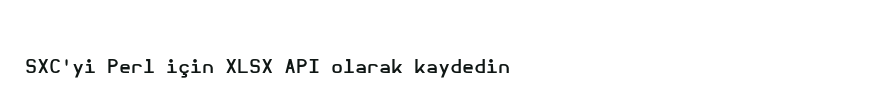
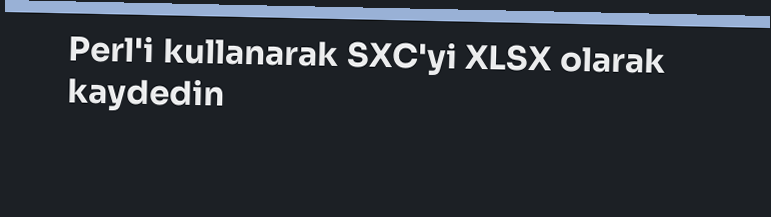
[25,59,320,78] SXC'yi Perl için XLSX API -> [67,35,554,77] Perl'i kullanarak SXC'yi XLSX

